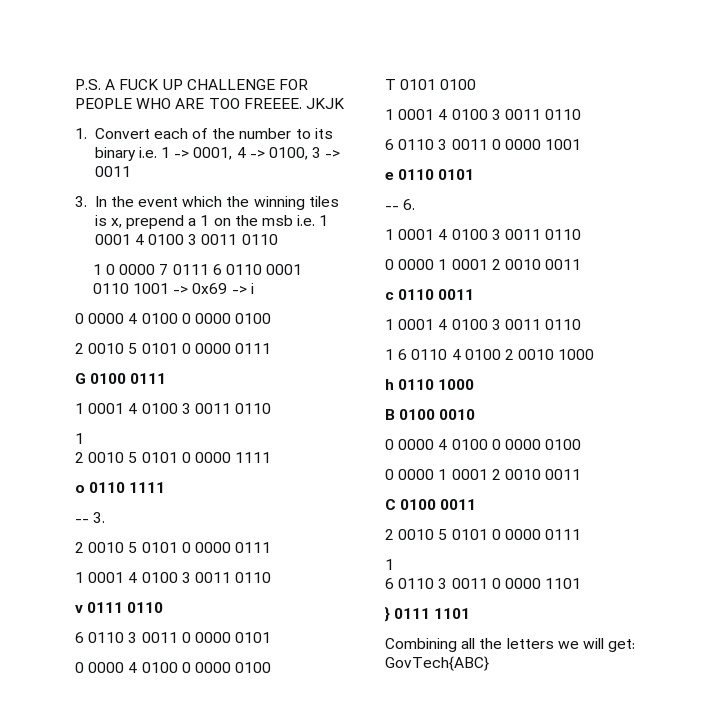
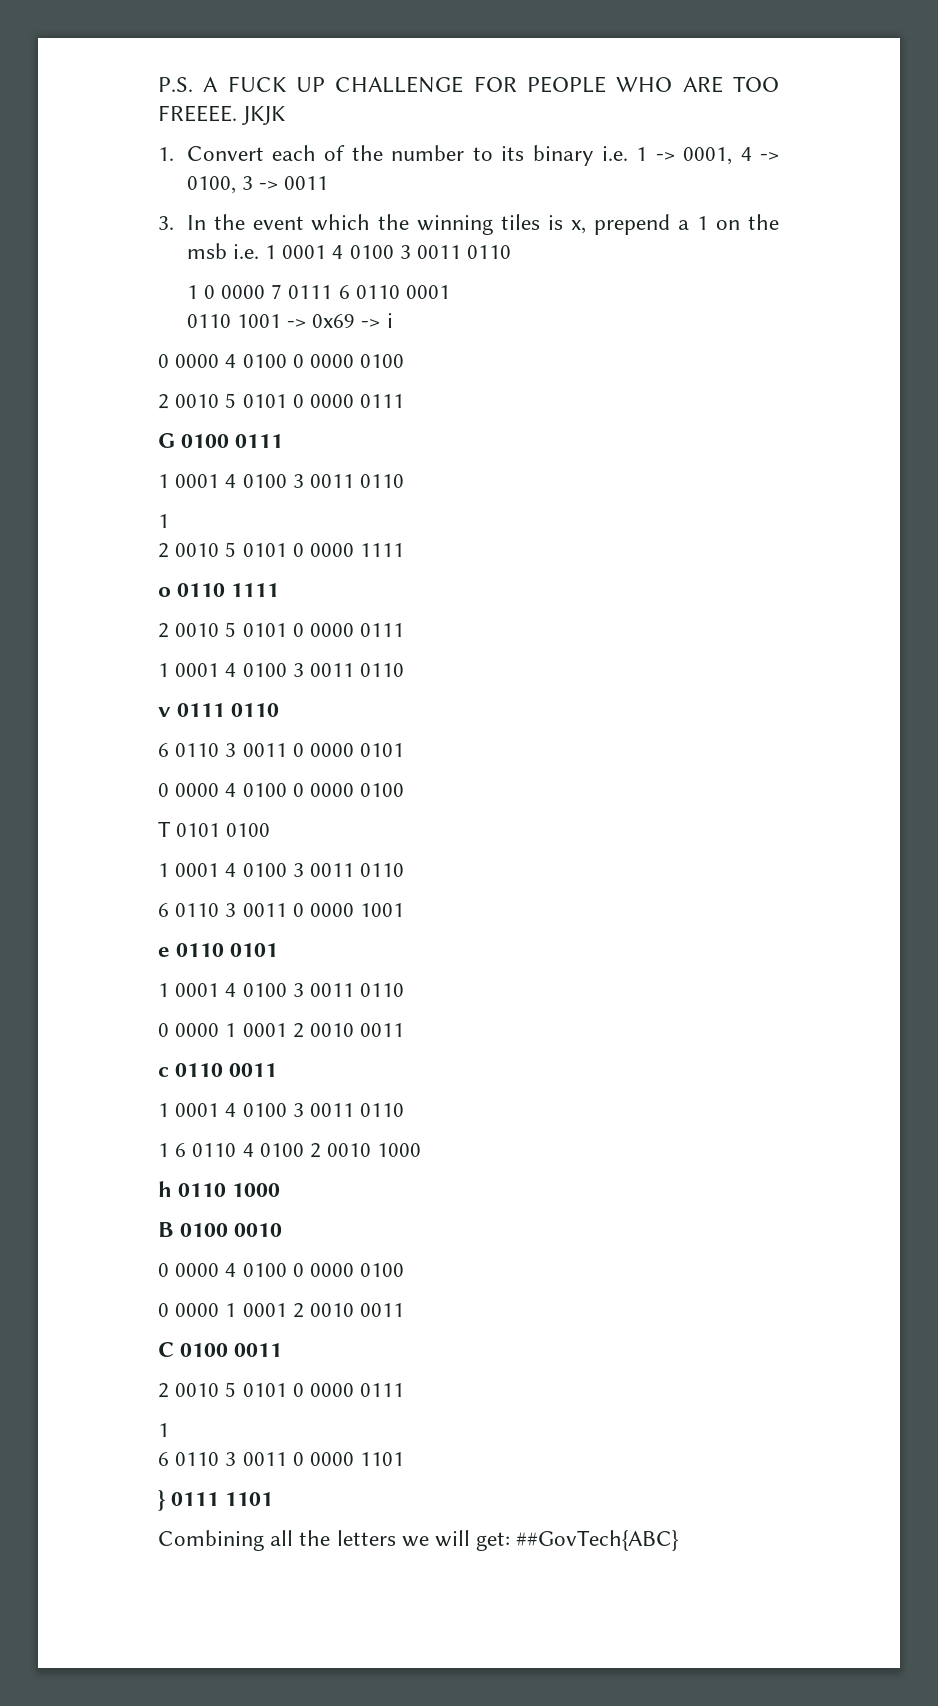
[75,512,106,523] // -- 3. -> (280, 590) none
[385,199,416,210] // -- 6. -> (279, 950) none
[385,656,489,671] GovTech{ABC} -> [516,1530,680,1551] ##GovTech{ABC}

